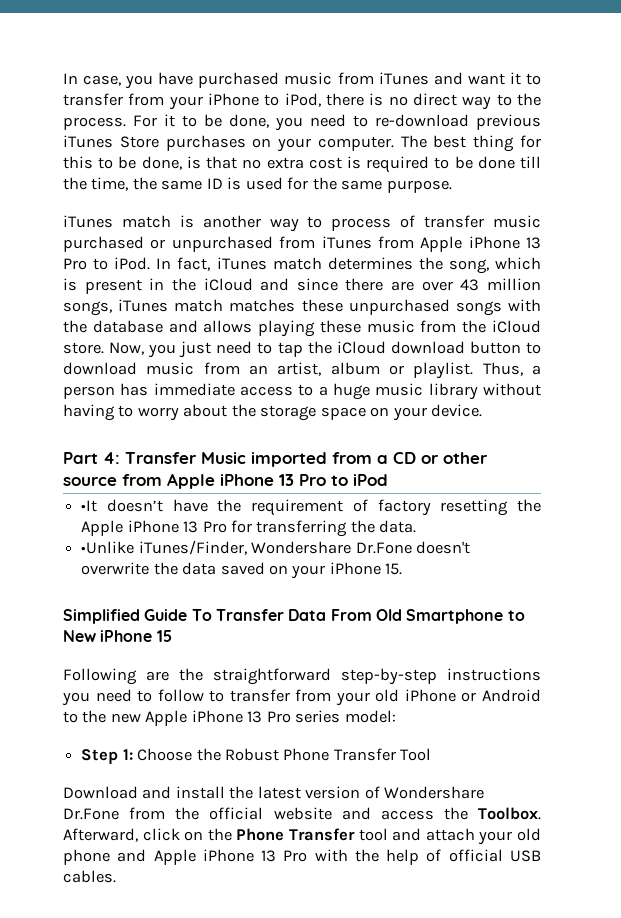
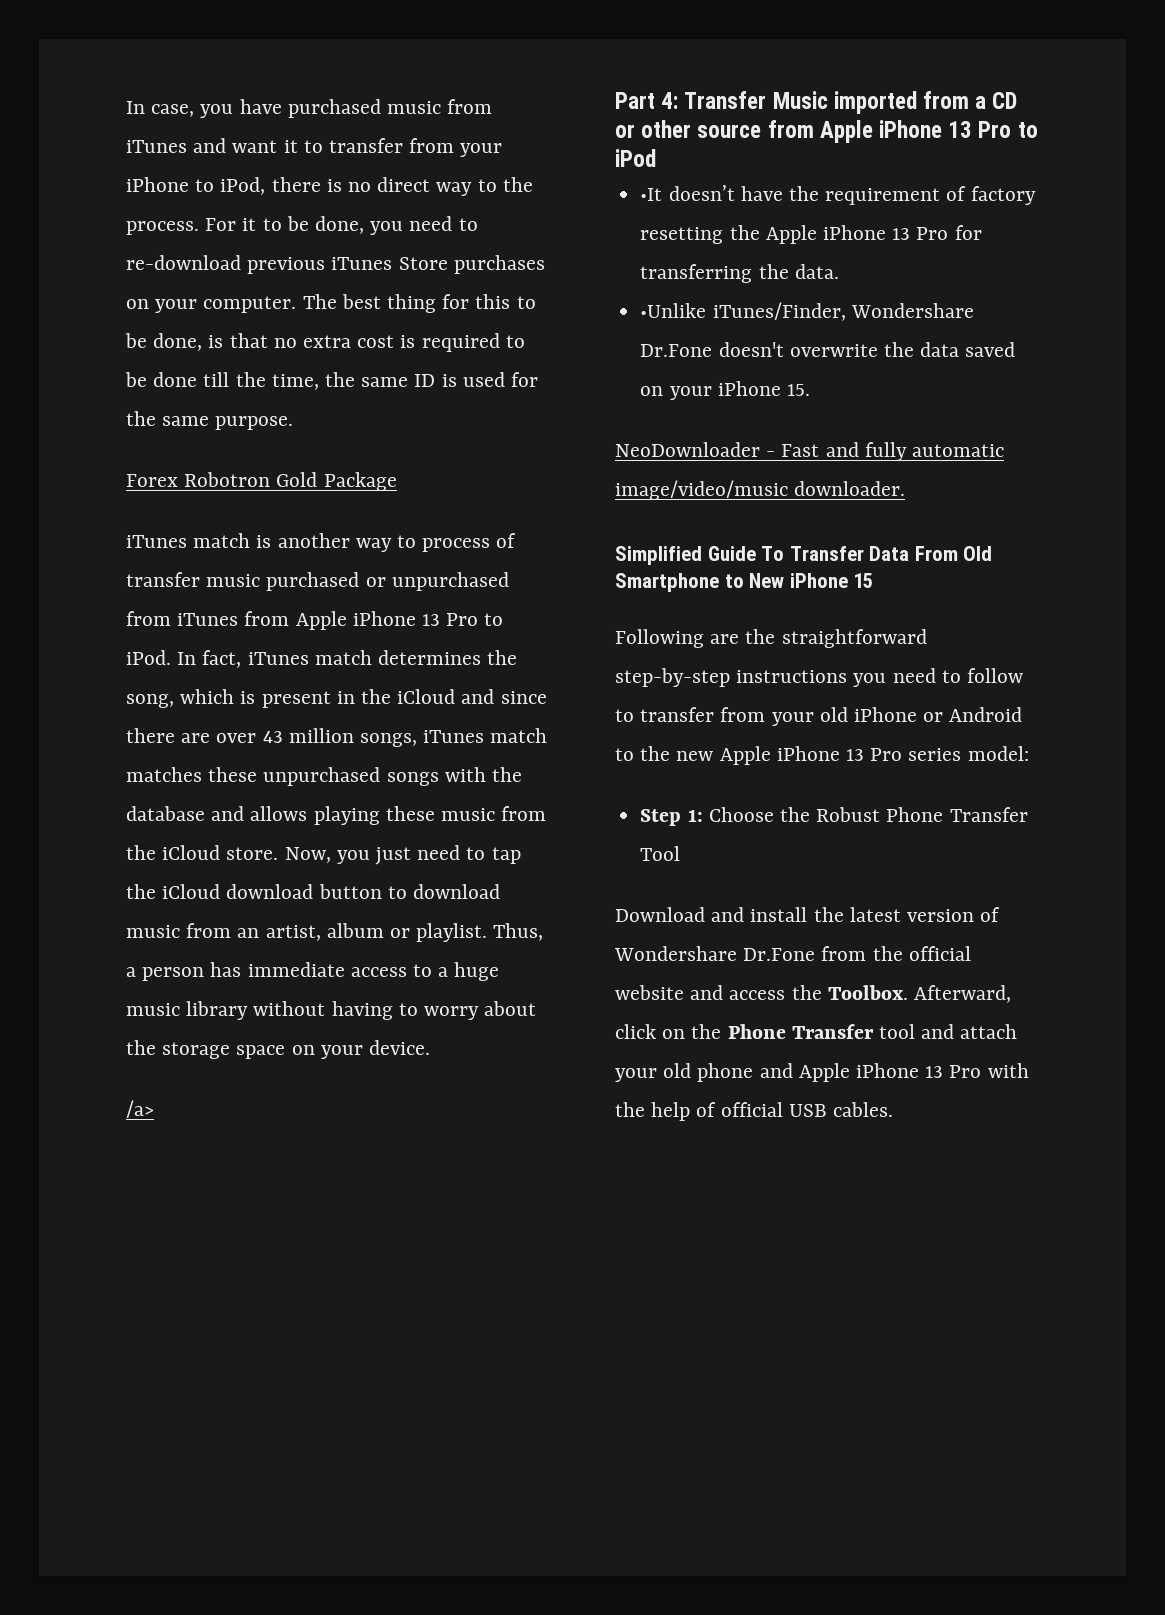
(452, 186) none -> [126,472,397,491] // Forex Robotron Gold Package
(483, 410) none -> [126,1100,154,1118] // /a>
(403, 569) none -> [615,442,1005,461] [615,480,906,500] // NeoDownloader - Fast and fully automatic image/video/music downloader.

